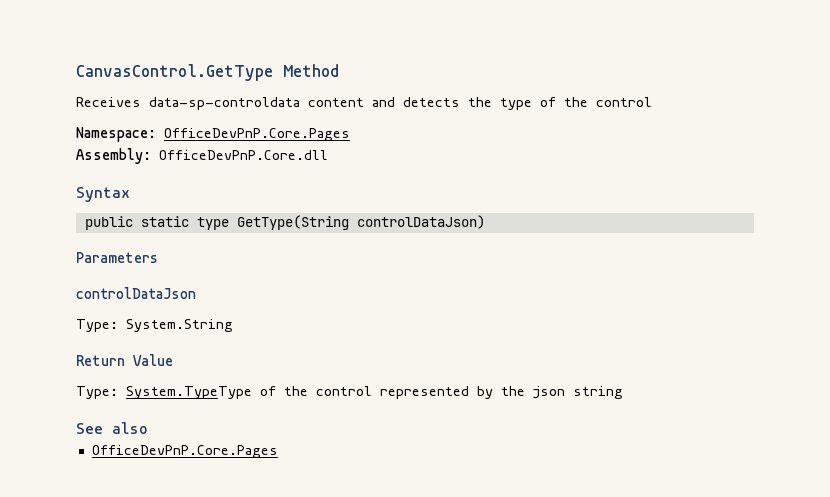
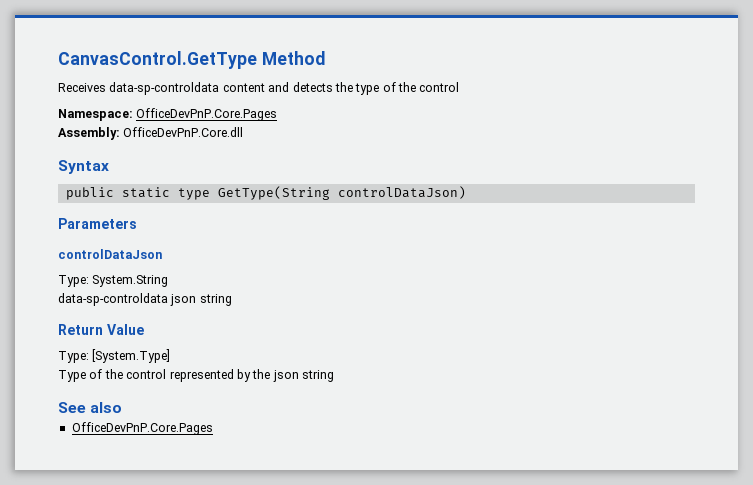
(233, 325) none -> [58,293,232,306] // data-sp-controldata json string
[126,386,252,399] System.TypeType -> [92,349,171,363] [58,370,86,382] [System.Type] // Type

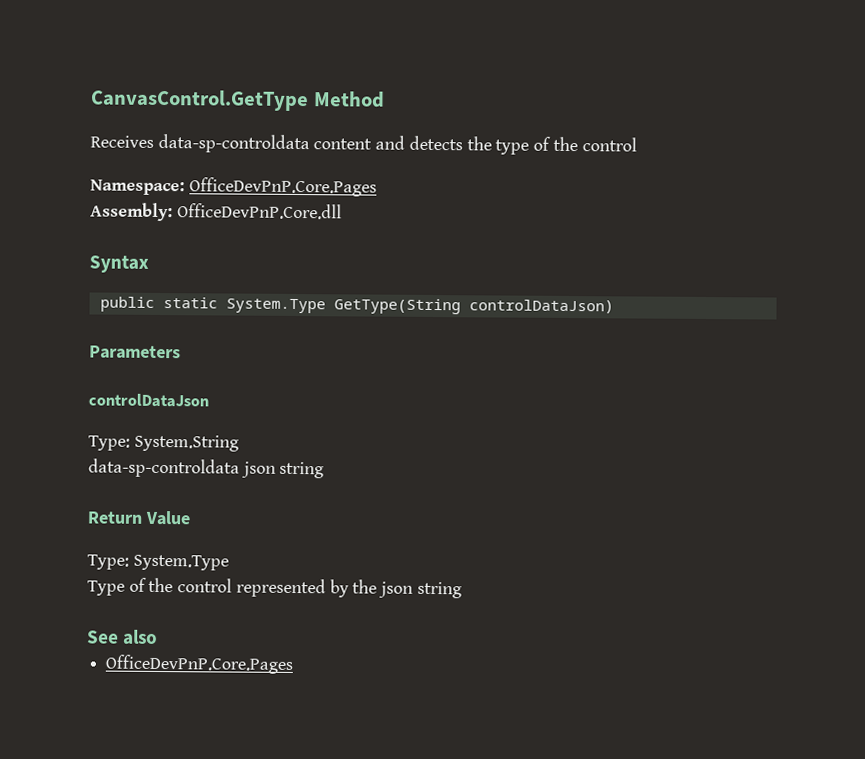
[177,188,210,200] type -> [225,298,326,314] System.Type
[92,349,171,363] [System.Type] -> [132,554,229,571] System.Type

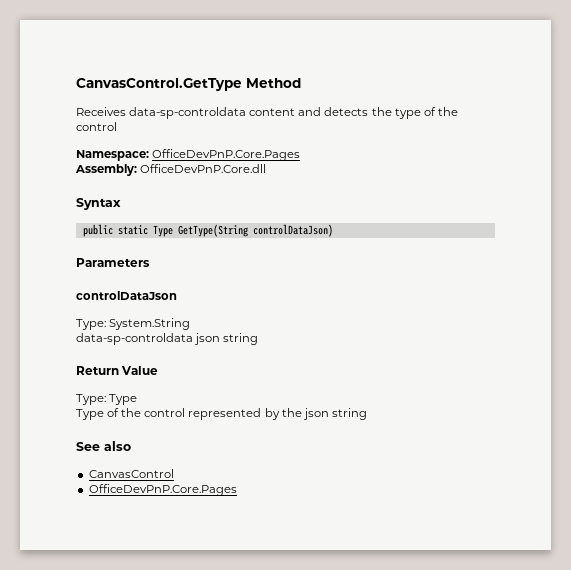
[225,298,326,314] System.Type -> [152,225,173,237] Type
[132,554,229,571] System.Type -> [109,394,138,405] Type
(159, 637) none -> [88,469,174,478] // CanvasControl

